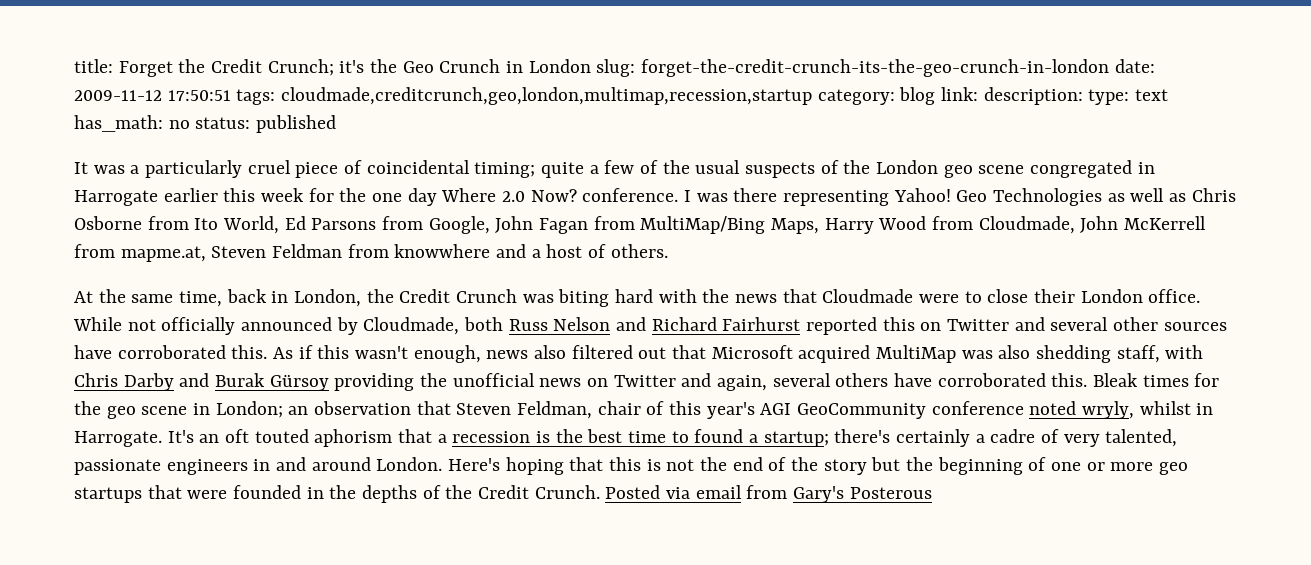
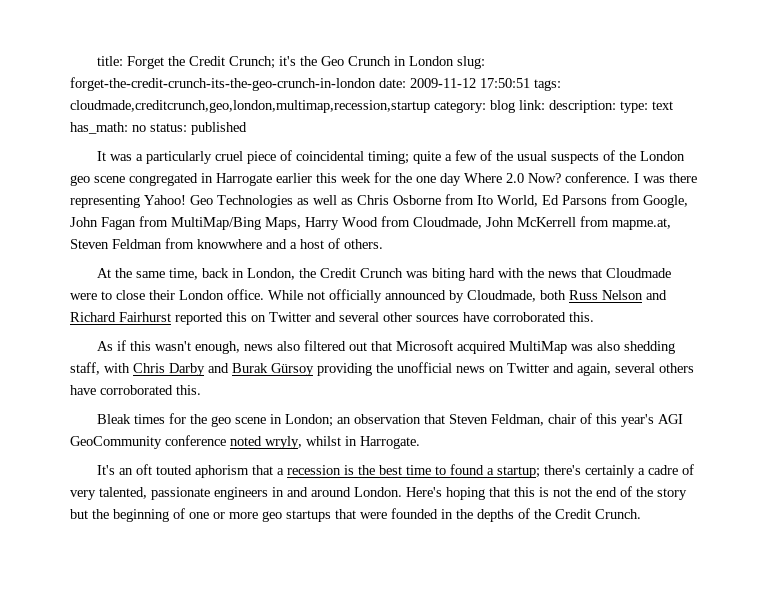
(268, 352) none -> (594, 317) //
(1088, 380) none -> (201, 390) //
(162, 439) none -> (420, 442) //
[605,485,932,503] Posted via email from Gary's Posterous -> (641, 514) none

